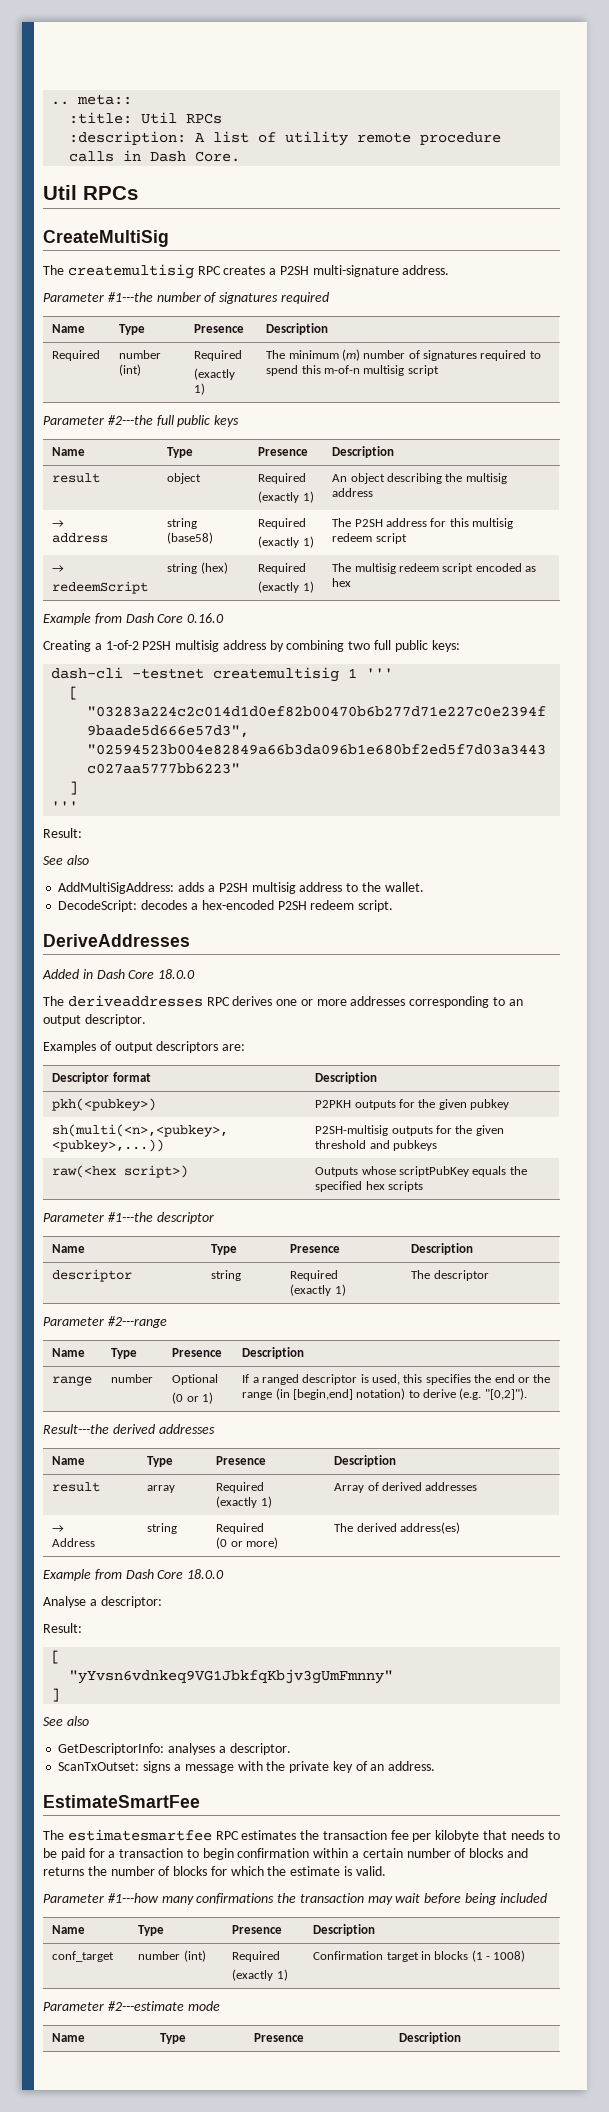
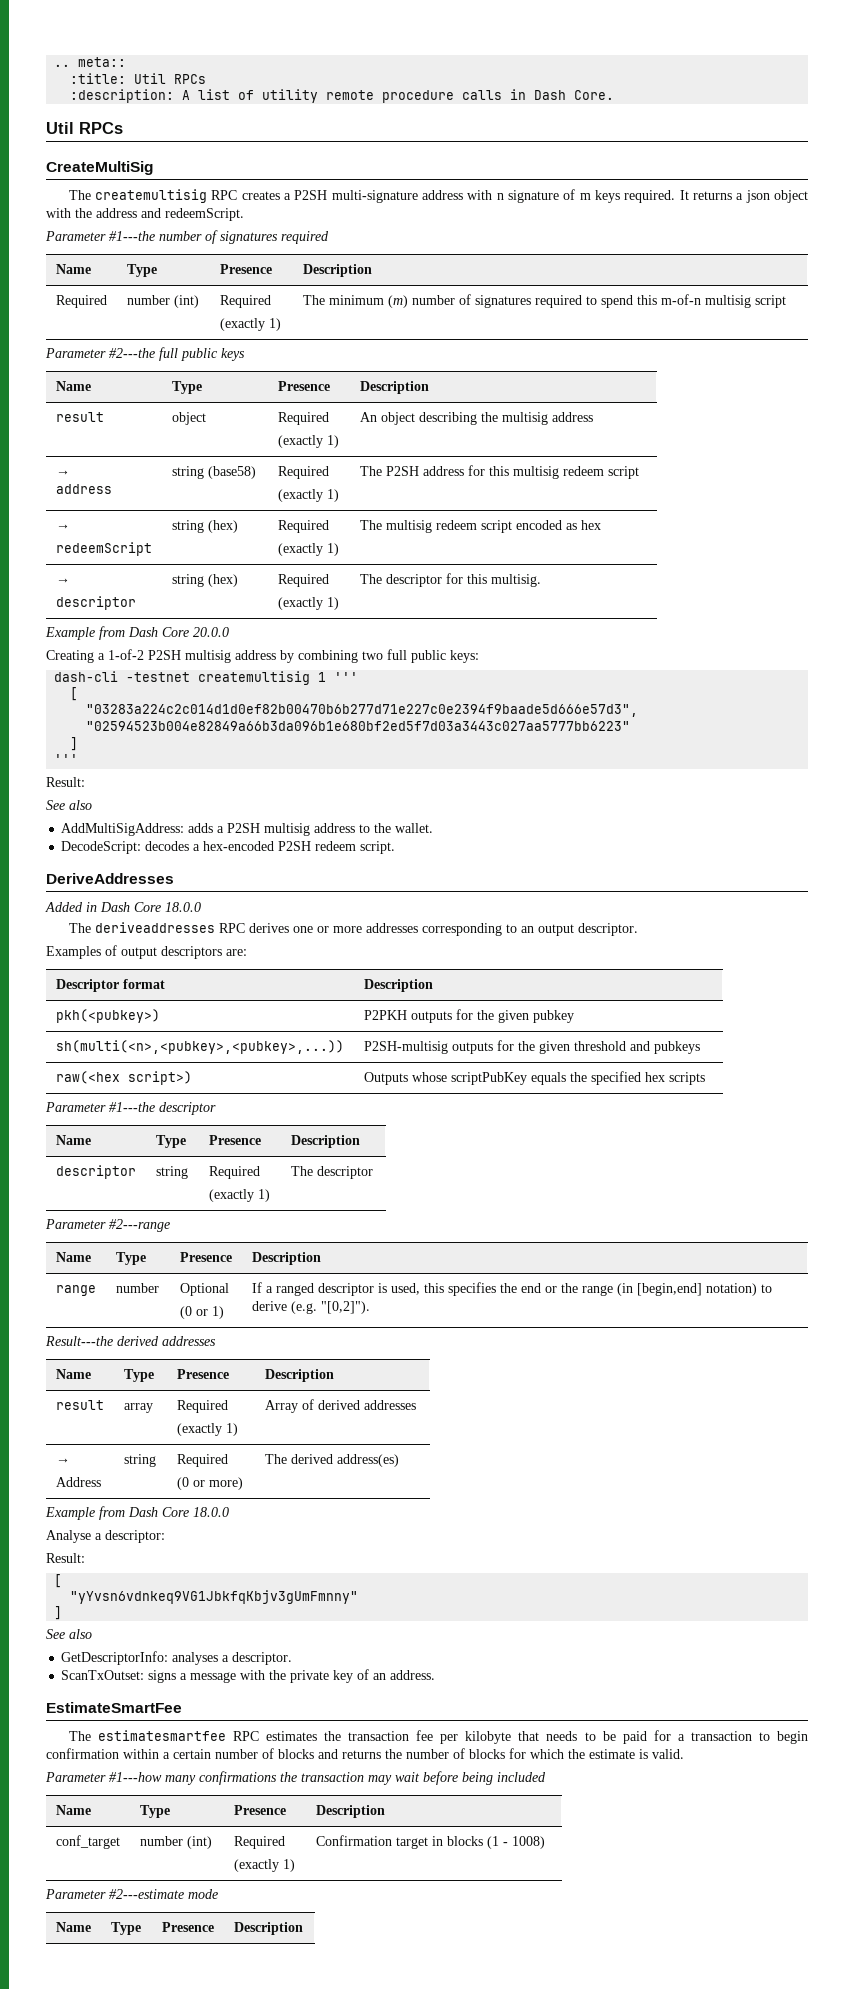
[402,265,450,275] address. -> [422,189,808,203] [46,208,244,221] address with n signature of m keys required. It returns a json object with the address and redeemScript.
[43,613,225,625] // Example from Dash Core 0.16.0 -> [55,578,70,584] [55,596,136,610] [171,574,238,587] [277,574,329,587] [277,597,339,610] [359,573,541,587] [45,626,229,640] // → // descriptor | string (hex) | Required // (exactly 1) | The descriptor for this multisig. // Example from Dash Core 20.0.0

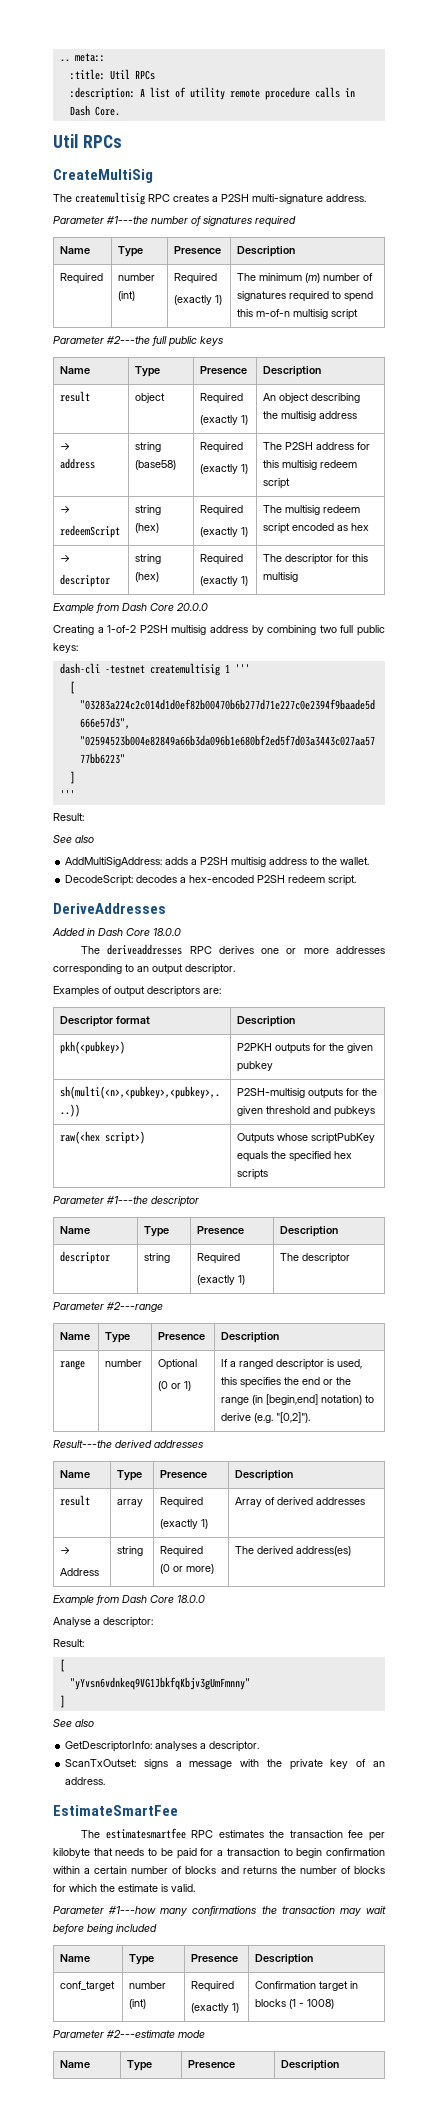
[422,189,808,203] [46,208,244,221] address with n signature of m keys required. It returns a json object with the address and redeemScript. -> [326,194,366,202] address.
[490,574,541,587] multisig. -> [263,572,299,582] multisig

